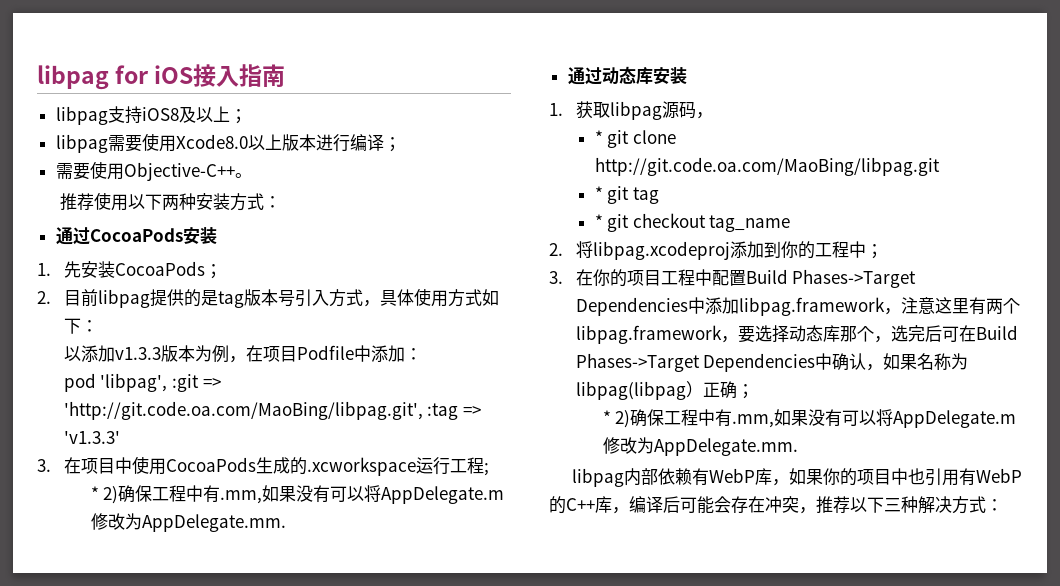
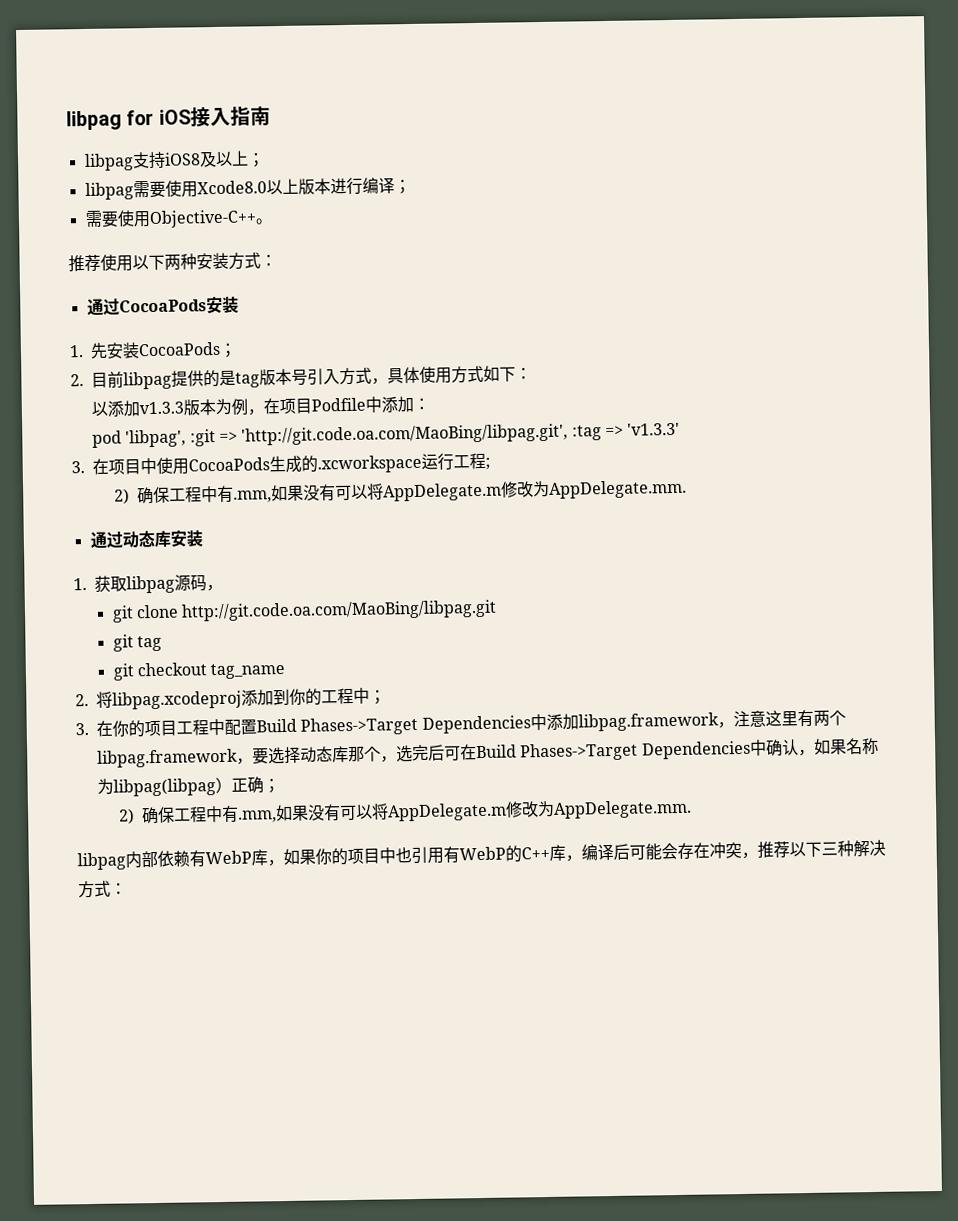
[90,486,99,500] * -> (491, 463) none
[594,130,603,144] * -> (223, 587) none
[594,186,603,200] * -> (498, 610) none
[594,214,603,228] * -> (162, 643) none
[602,410,611,424] * -> (280, 786) none

